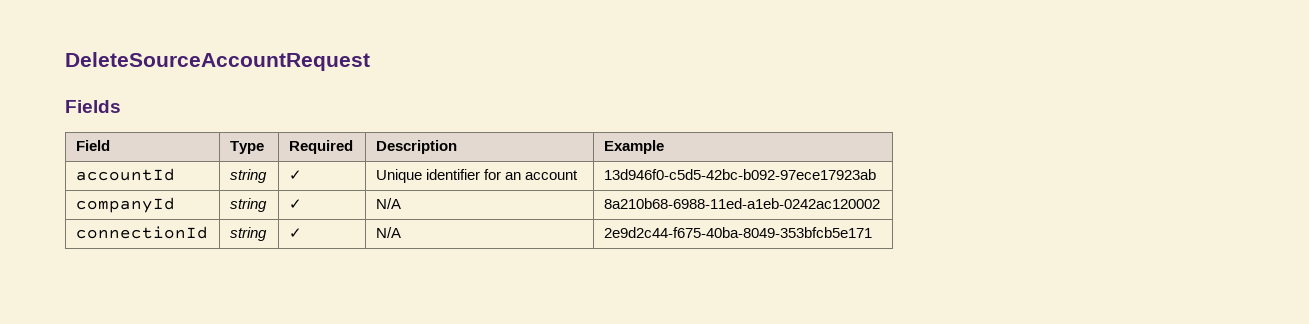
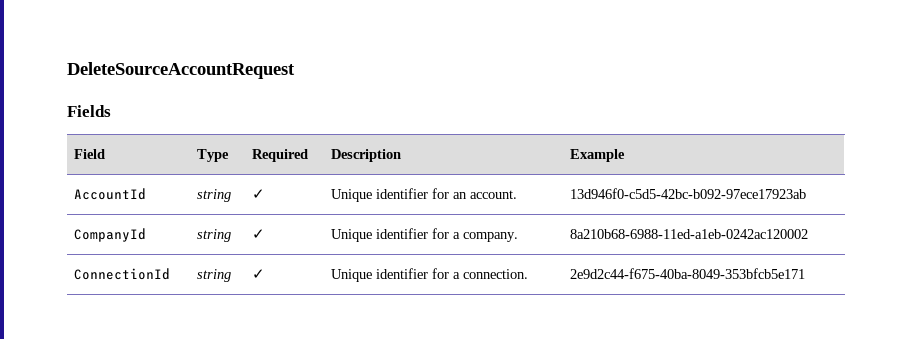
[75,168,175,181] accountId -> [74,188,147,200] AccountId
[525,170,579,180] account -> [470,190,518,199] account.
[75,197,175,213] [229,198,267,212] [288,199,302,209] [375,198,401,209] companyId | string | ✓ | N/A -> [74,228,147,242] [197,229,232,242] [252,229,266,239] [331,228,519,242] CompanyId | string | ✓ | Unique identifier for a company.
[75,226,208,239] [229,227,267,241] [288,228,302,238] [375,227,401,238] connectionId | string | ✓ | N/A -> [74,268,171,280] [197,269,232,282] [252,269,266,279] [331,268,529,282] ConnectionId | string | ✓ | Unique identifier for a connection.

